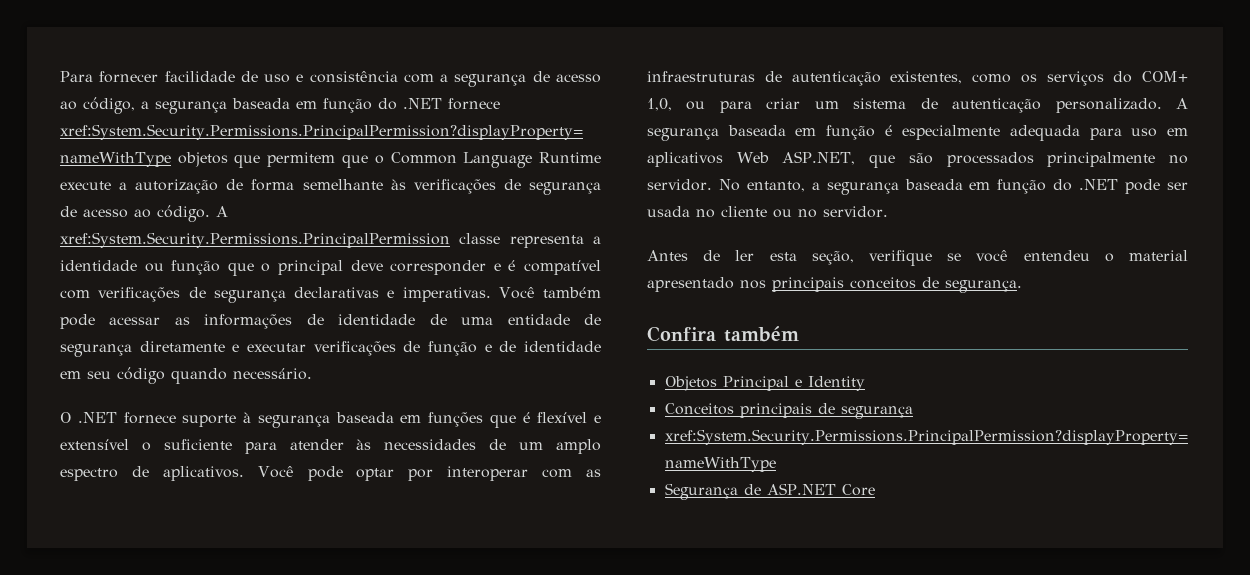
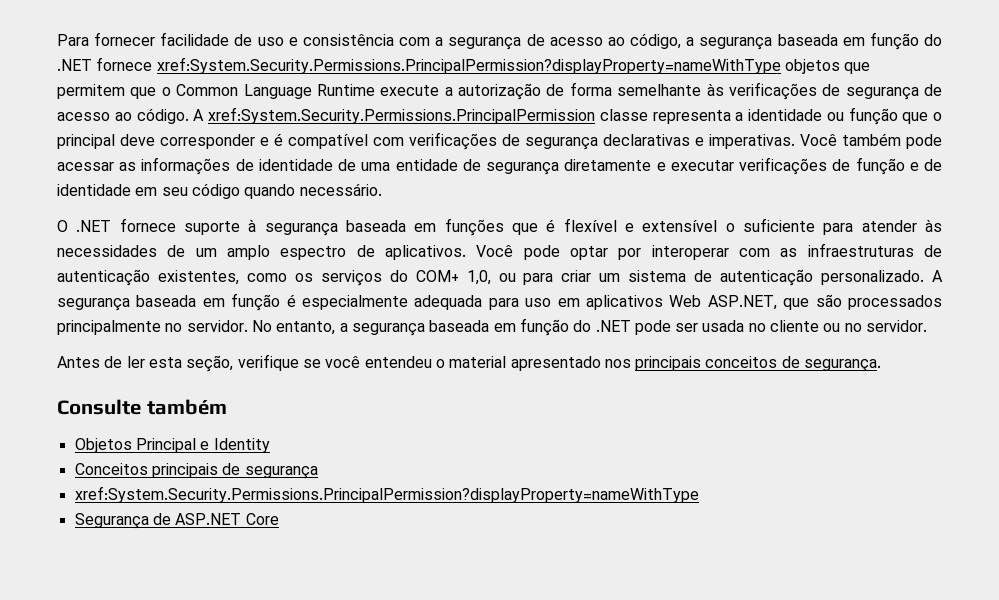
[647,326,716,342] Confira -> [57,399,141,415] Consulte

